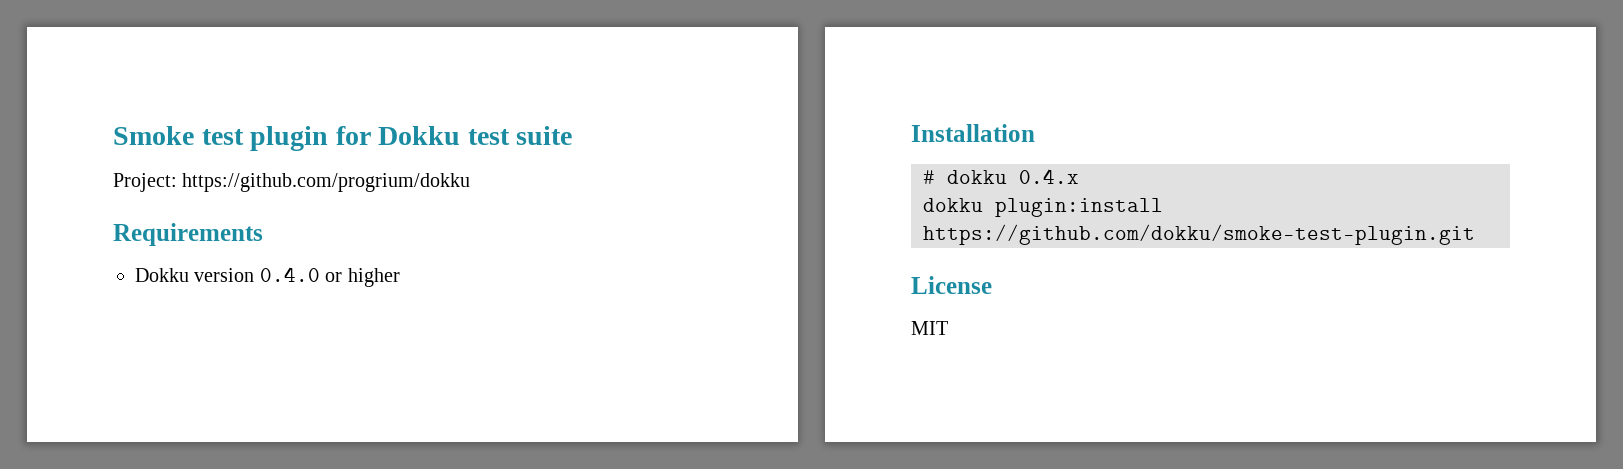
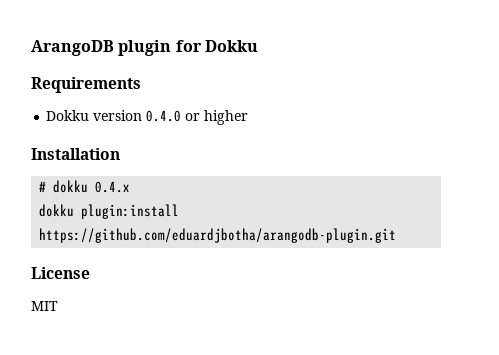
[113,126,244,145] Smoke test -> [31,40,114,56] ArangoDB
[467,126,573,145] [113,173,471,192] test suite // Project: https://github.com/progrium/dokku -> (258, 46) none
[923,224,1475,245] https://github.com/dokku/smoke-test-plugin.git -> [39,228,397,243] https://github.com/eduardjbotha/arangodb-plugin.git

